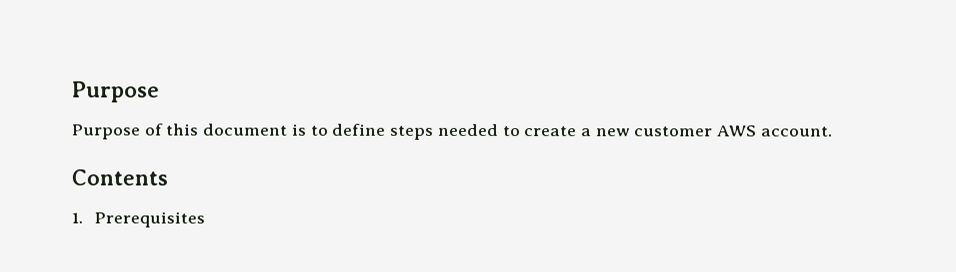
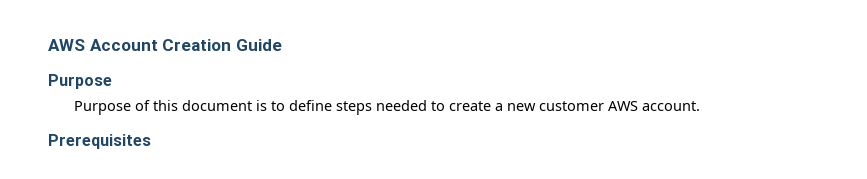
(72, 92) none -> [48,39,282,51] AWS Account Creation Guide //
[71,169,168,186] [71,212,83,224] Contents // 1. -> (701, 106) none

